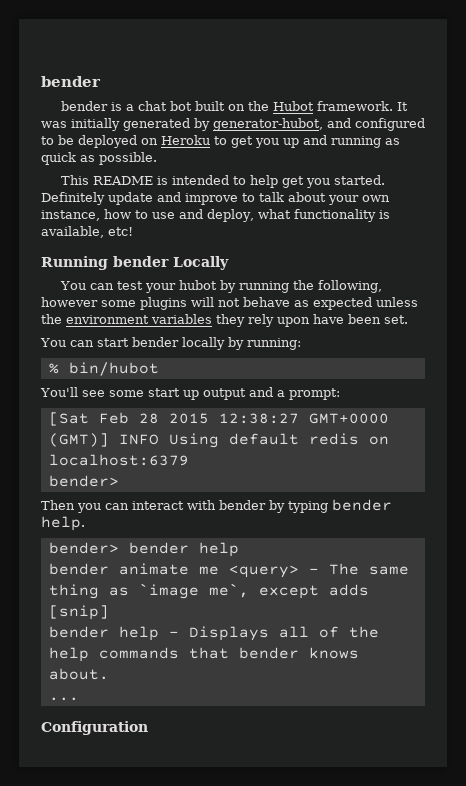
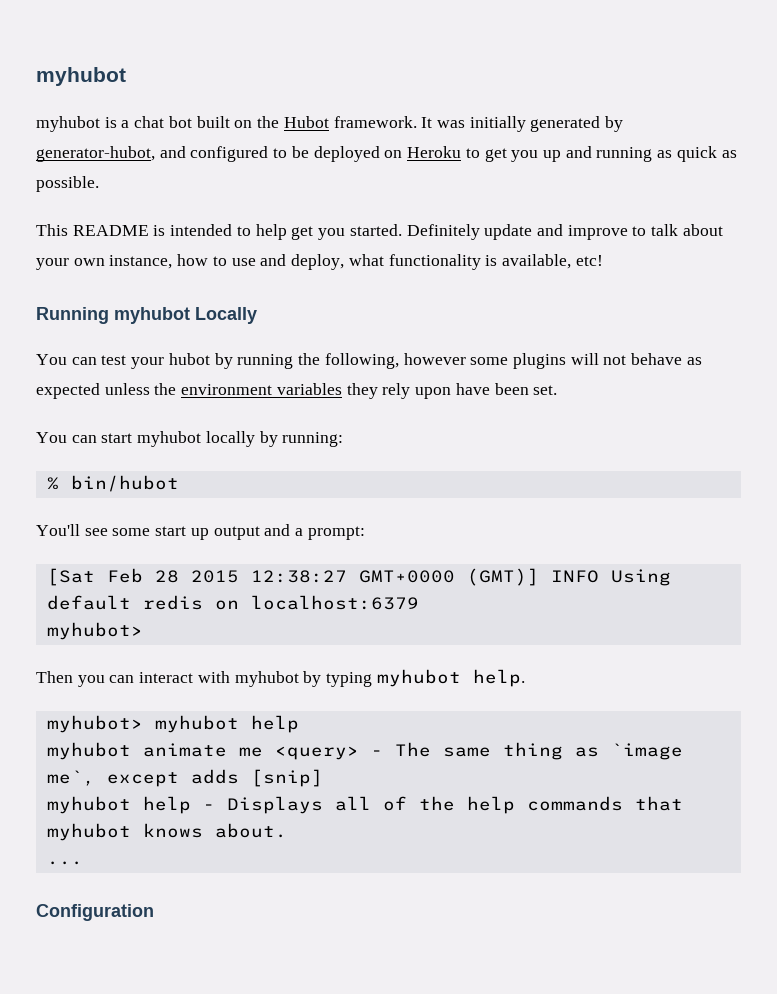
[41,76,101,87] [61,101,109,111] bender // bender -> [36,67,126,86] [36,116,100,132] myhubot // myhubot
[113,256,169,267] bender -> [114,307,190,324] myhubot
[131,337,179,347] bender -> [137,431,202,447] myhubot
[48,475,119,487] bender> -> [46,622,143,640] myhubot>
[219,500,266,510] bender -> [234,671,299,687] myhubot
[332,499,392,511] bender -> [376,669,461,687] myhubot
[48,542,189,554] bender> bender -> [46,715,239,733] myhubot> myhubot
[48,563,109,575] bender -> [46,742,131,760] myhubot
[48,626,109,638] bender -> [46,796,131,814] myhubot
[238,647,299,659] bender -> [46,823,131,841] myhubot

